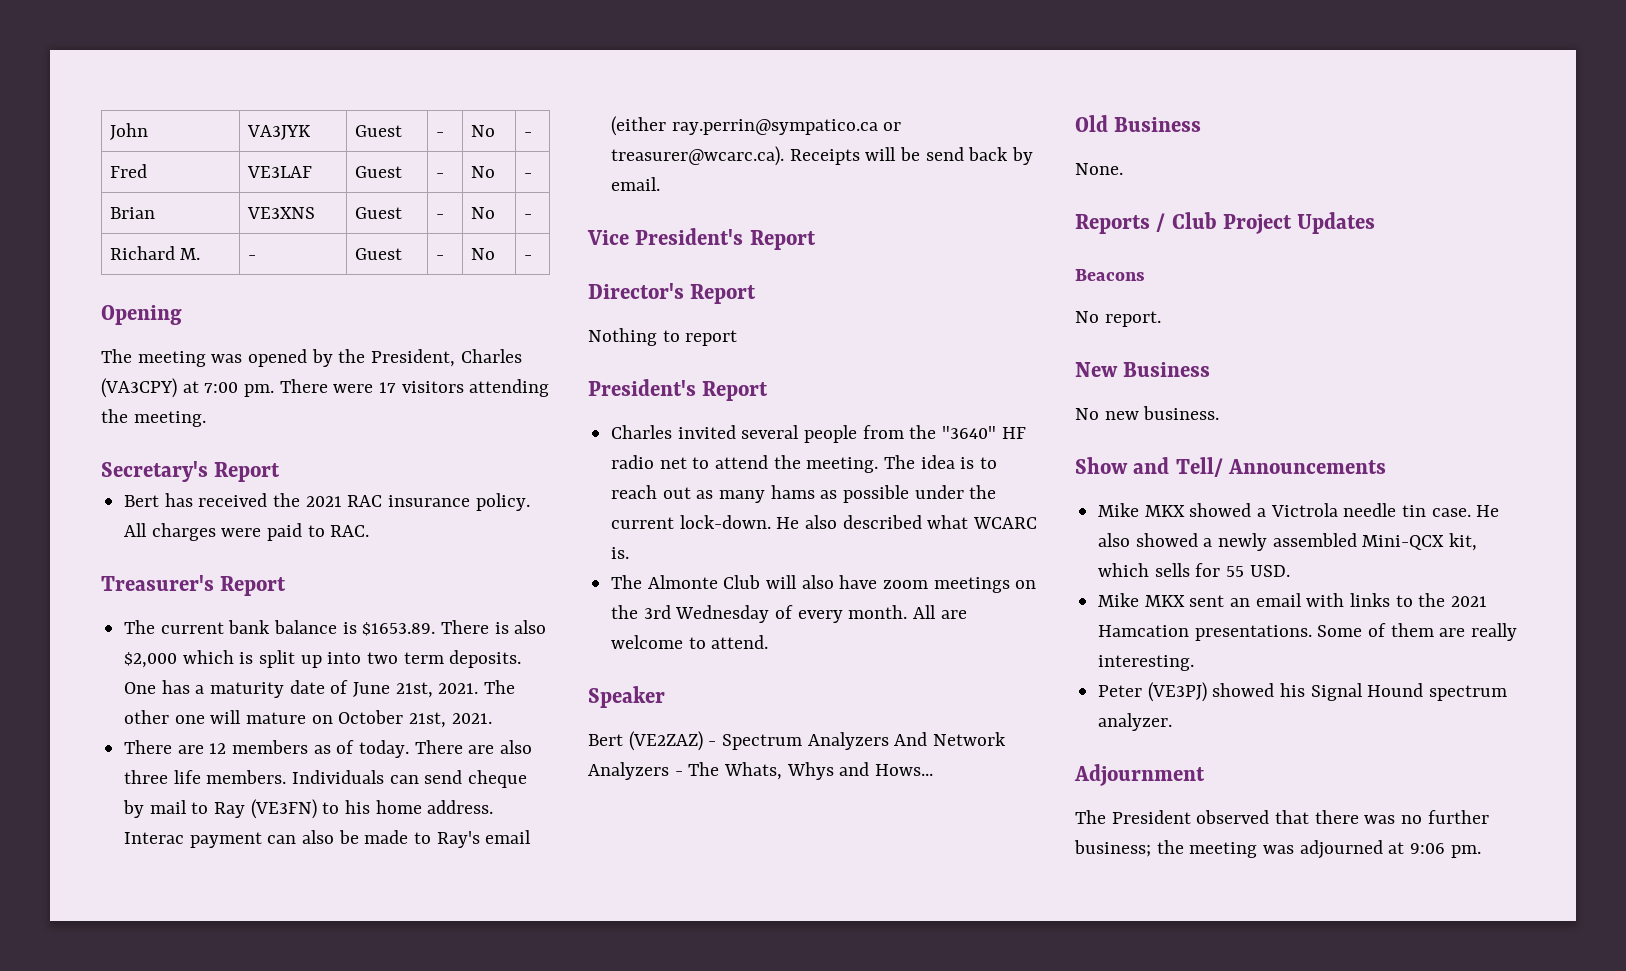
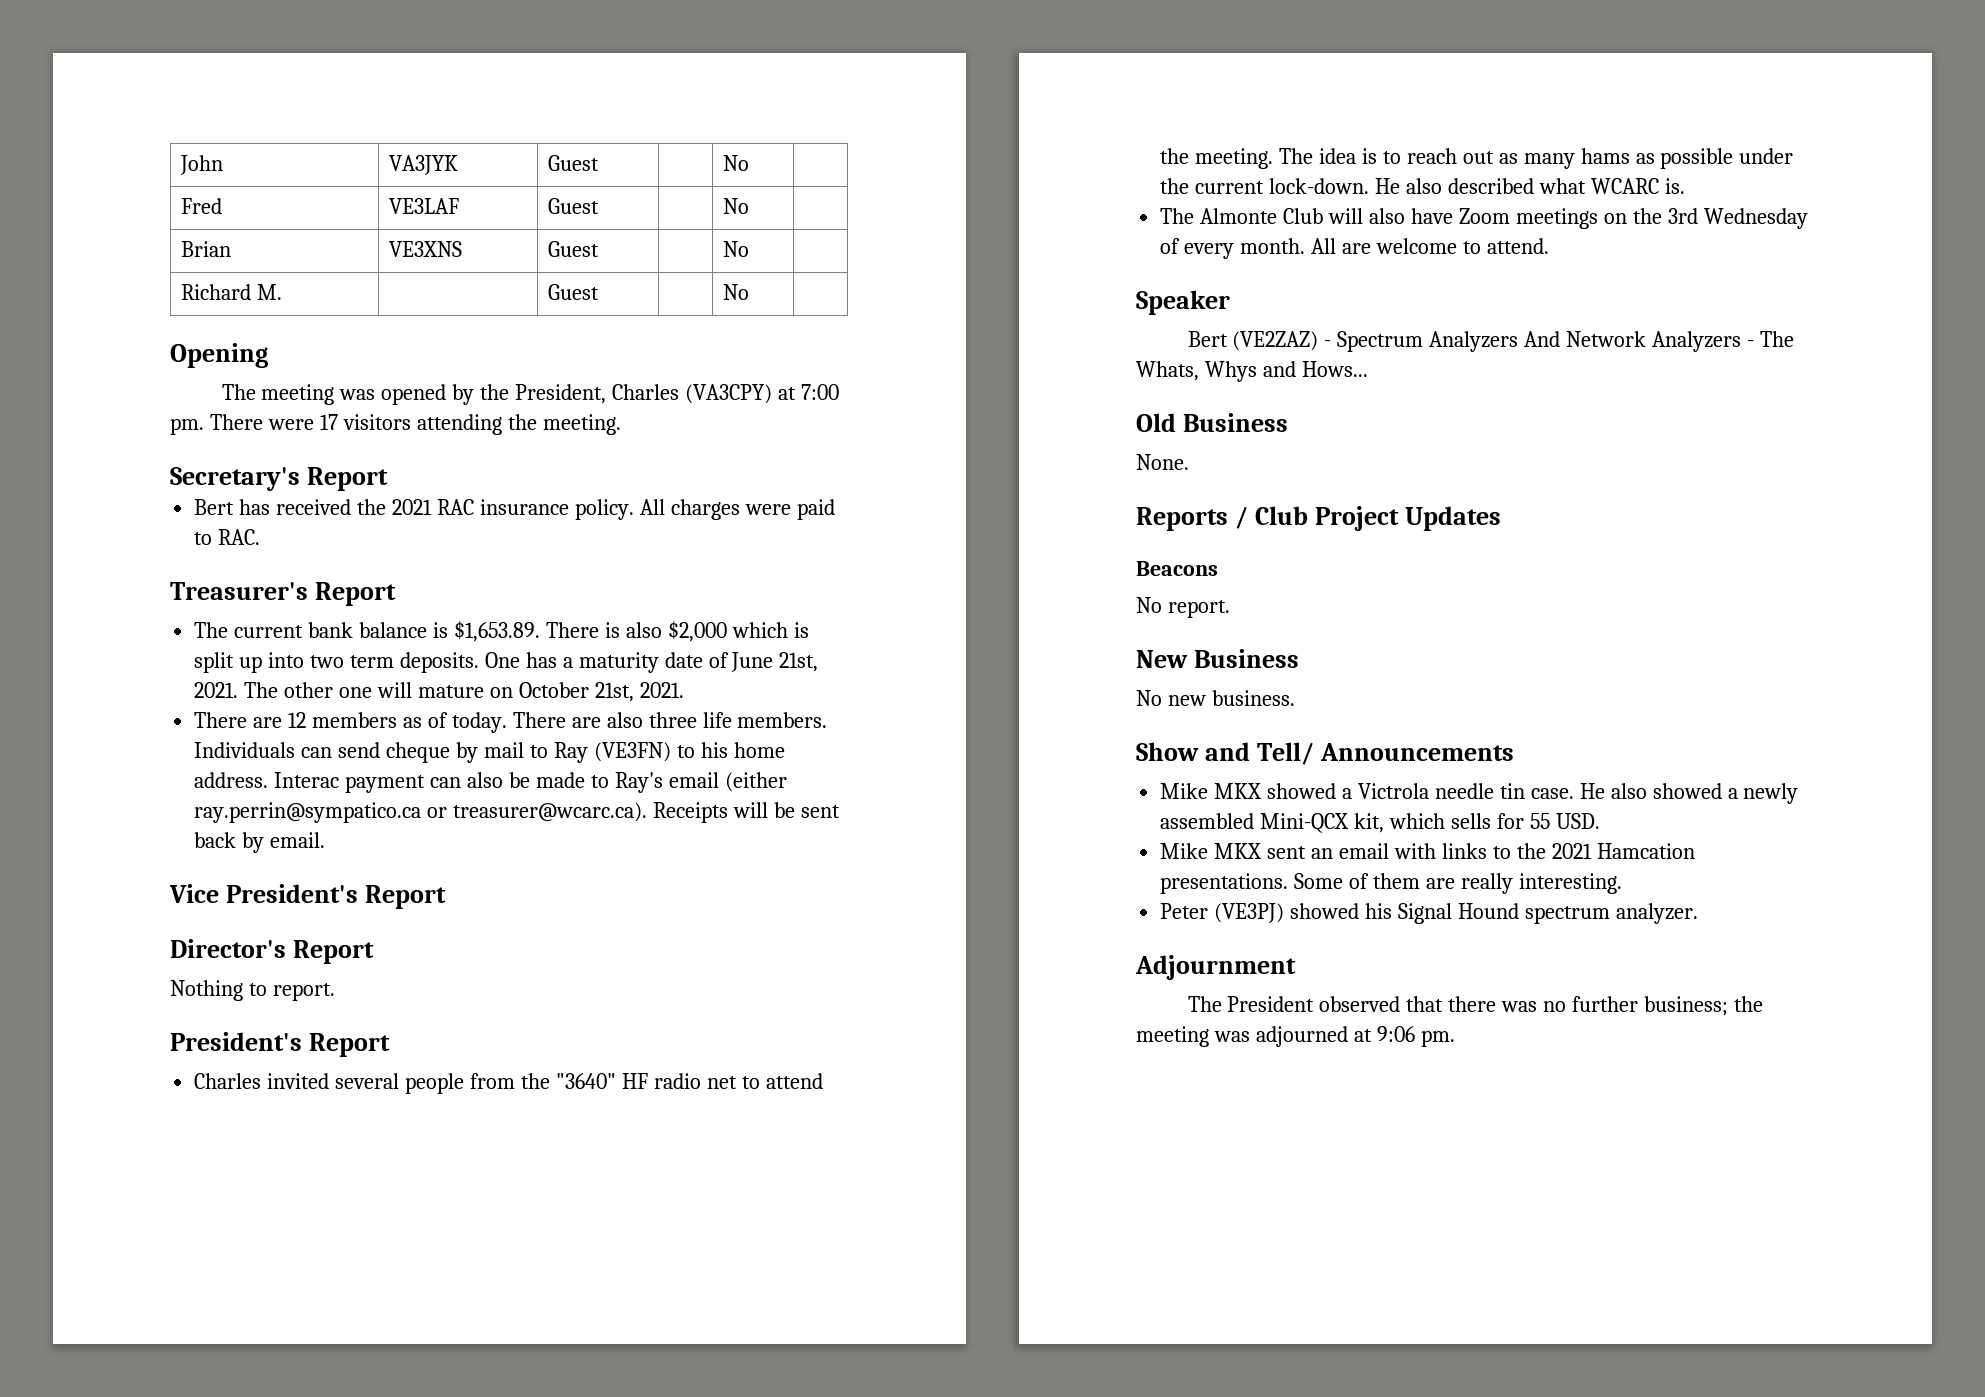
[435,132,444,137] [470,125,495,137] [523,132,532,137] - | No | - -> [722,155,749,171] | No |
[435,173,444,178] [470,166,495,178] [523,173,532,178] - | No | - -> [722,198,749,214] | No |
[435,214,444,219] [470,207,495,219] [523,214,532,219] - | No | - -> [722,241,749,257] | No |
[247,255,256,260] [354,248,402,260] [435,255,444,260] [470,248,495,260] [523,255,532,260] - | Guest | - | No | - -> [547,284,599,300] [722,284,749,300] | Guest | | No |
[362,622,436,636] $1653.89. -> [453,621,540,642] $1,653.89.
[925,147,964,161] send -> [800,805,840,818] sent
[685,330,738,346] report -> [272,983,335,1001] report.
[883,580,929,589] zoom -> [1458,208,1510,224] Zoom

